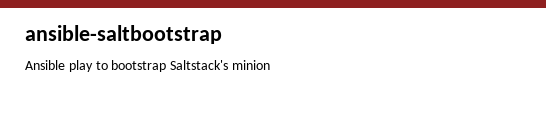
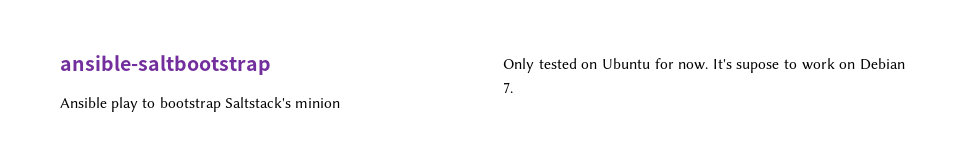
(270, 65) none -> [503,58,905,73] [503,82,513,93] // Only tested on Ubuntu for now. It's supose to work on Debian 7.

